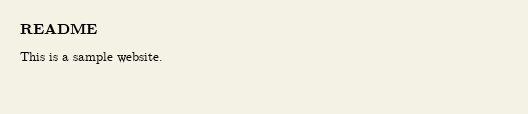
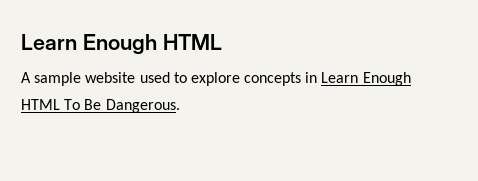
[20,23,97,34] [20,52,163,64] README // This is a sample website. -> [21,34,222,55] [21,72,411,86] [21,99,180,113] Learn Enough HTML // A sample website used to explore concepts in Learn Enough HTML To Be Dangerous.

